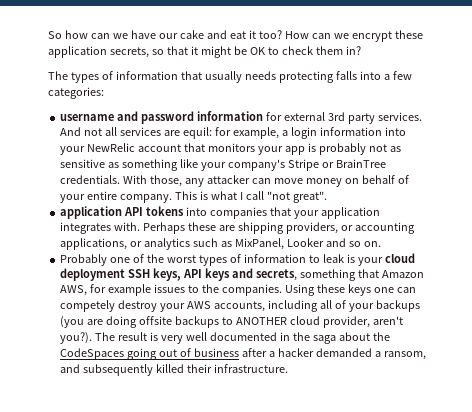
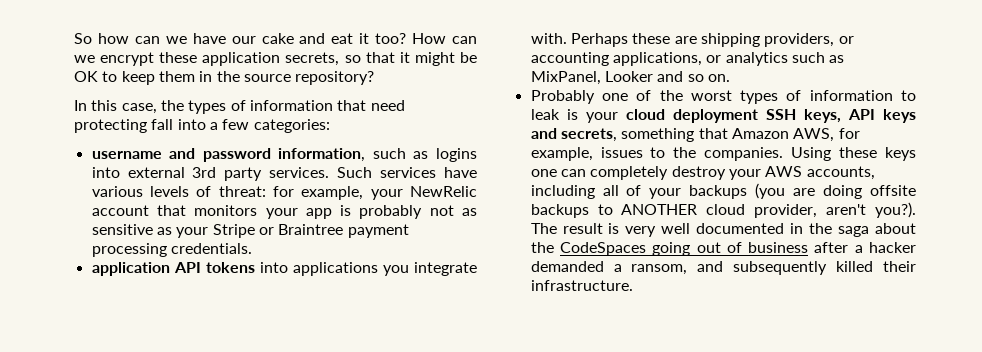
[281,46,361,55] [48,71,357,83] check them in? // The types of information that usually needs protecting falls -> [121,71,375,85] [74,100,405,114] [74,119,174,133] keep them in the source repository? // In this case, the types of information that need protecting fall
[197,111,422,124] [60,127,406,139] information for external 3rd party services. And not all services are equil: for example, a login information into -> [278,148,477,162] [91,167,477,181] [91,186,364,200] information, such as logins into external 3rd party services. Such services have various levels of threat: for example,
[122,159,386,171] [60,175,409,187] [60,191,327,203] something like your company's Stripe or BrainTree credentials. With those, any attacker can move money on behalf of your entire company. This is what I call "not great". -> [176,224,409,238] [91,243,252,257] your Stripe or Braintree payment processing credentials.
[209,207,380,219] [60,222,112,234] companies that your application integrates -> [292,262,477,276] applications you integrate
[108,284,152,296] example -> [530,147,593,161] example,
[60,300,116,312] competely -> [590,166,669,180] completely

